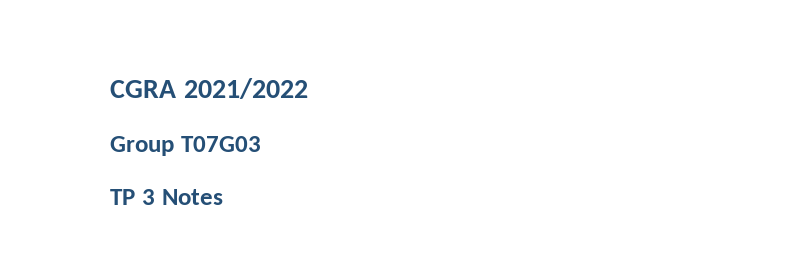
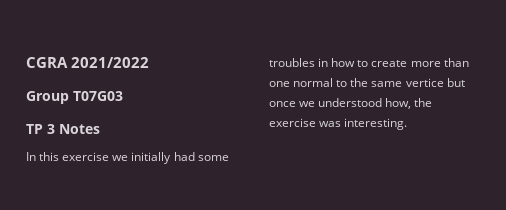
(223, 197) none -> [26,152,229,164] [269,58,469,67] [269,78,465,87] [269,98,433,109] [269,118,408,130] // In this exercise we initially had some troubles in how to create more than one normal to the same vertice but once we understood how, the exercise was interesting.

